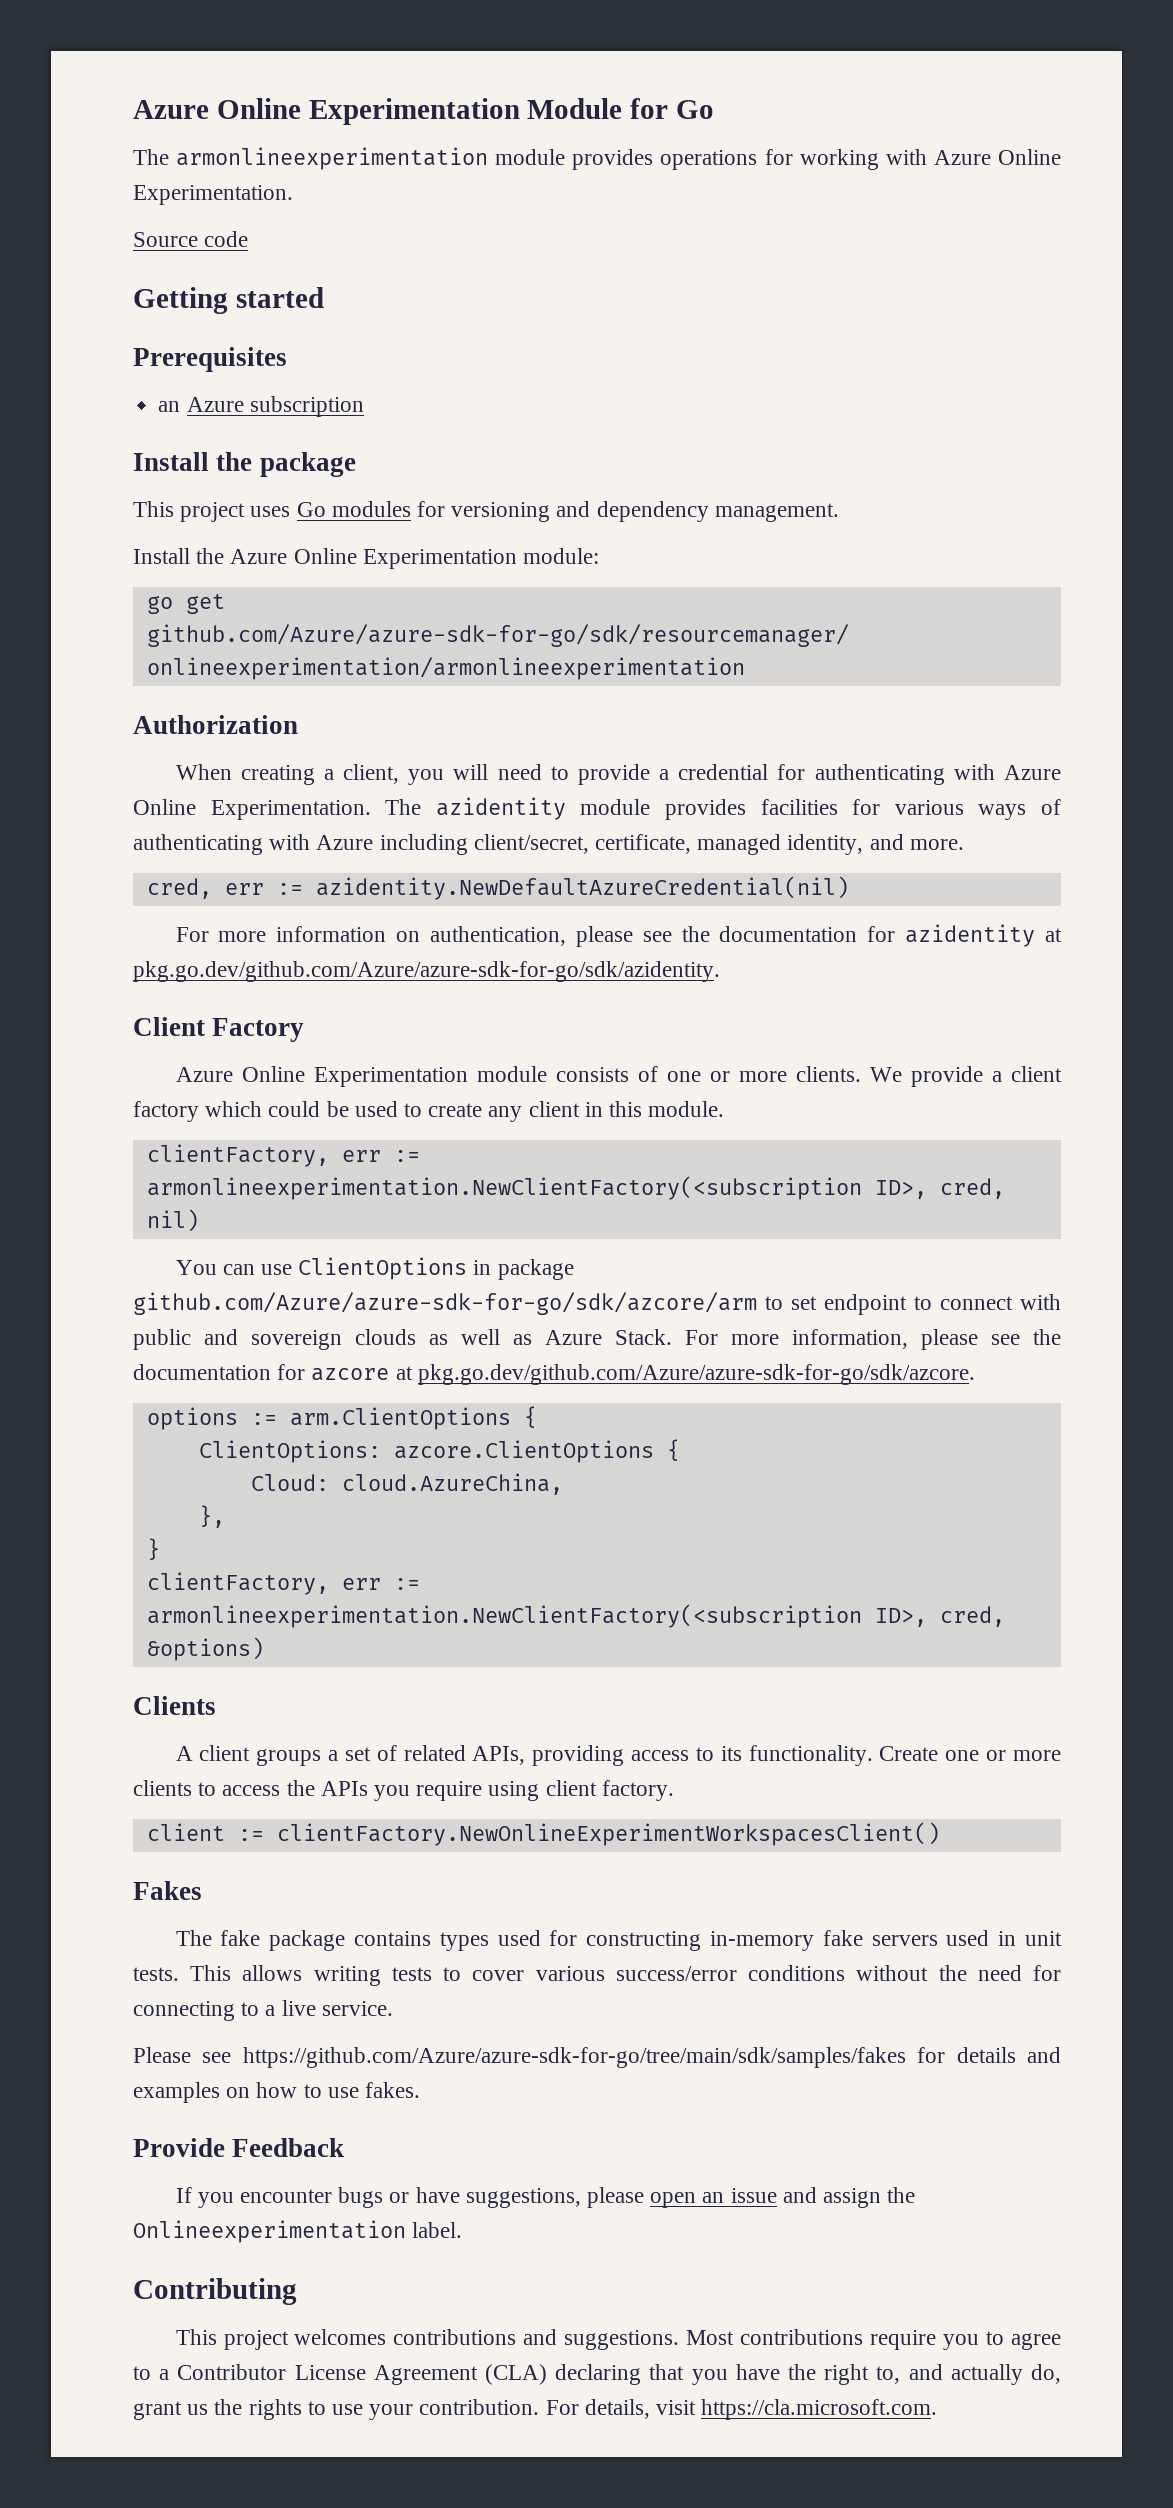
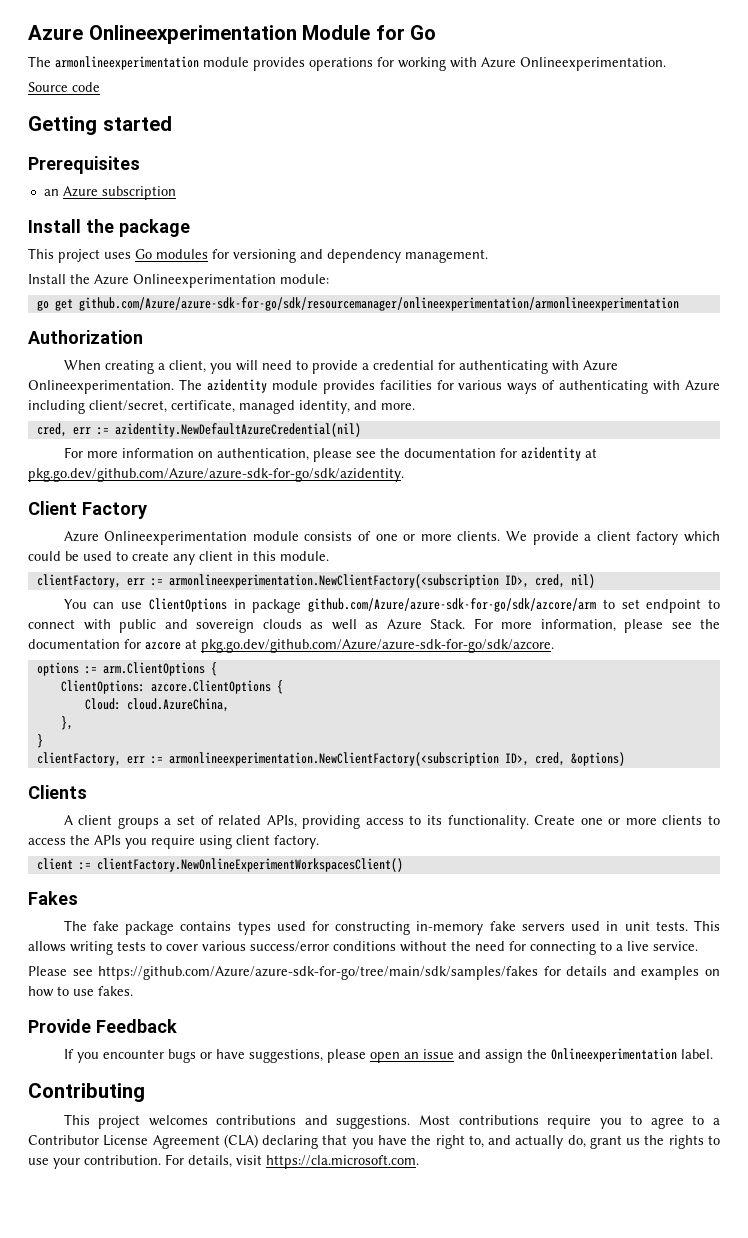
[133,98,520,125] Azure Online Experimentation -> [28,25,297,44] Azure Onlineexperimentation
[997,149,1061,165] [133,185,293,205] Online Experimentation. -> [520,57,666,71] Onlineexperimentation.
[293,548,517,569] Online Experimentation -> [133,274,276,288] Onlineexperimentation
[133,799,371,820] Online Experimentation. -> [28,380,174,394] Onlineexperimentation.
[241,1066,468,1087] Online Experimentation -> [104,531,248,545] Onlineexperimentation

